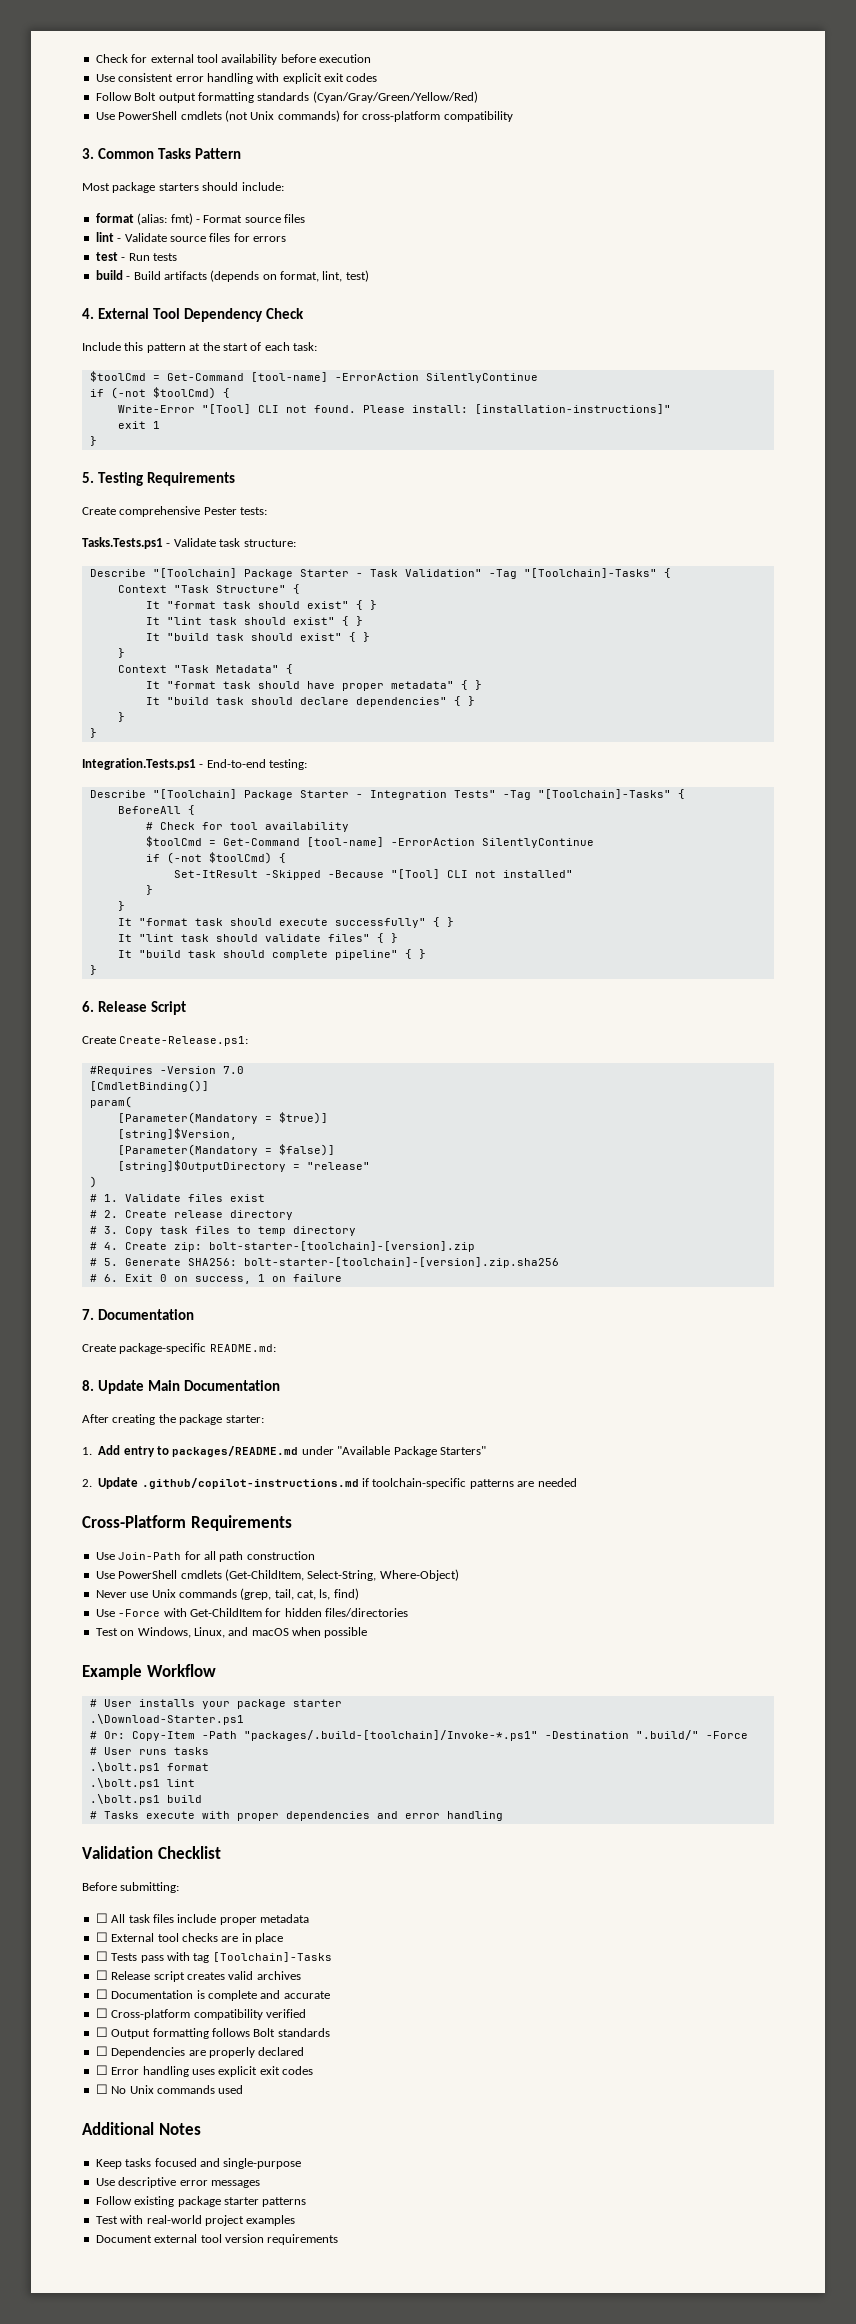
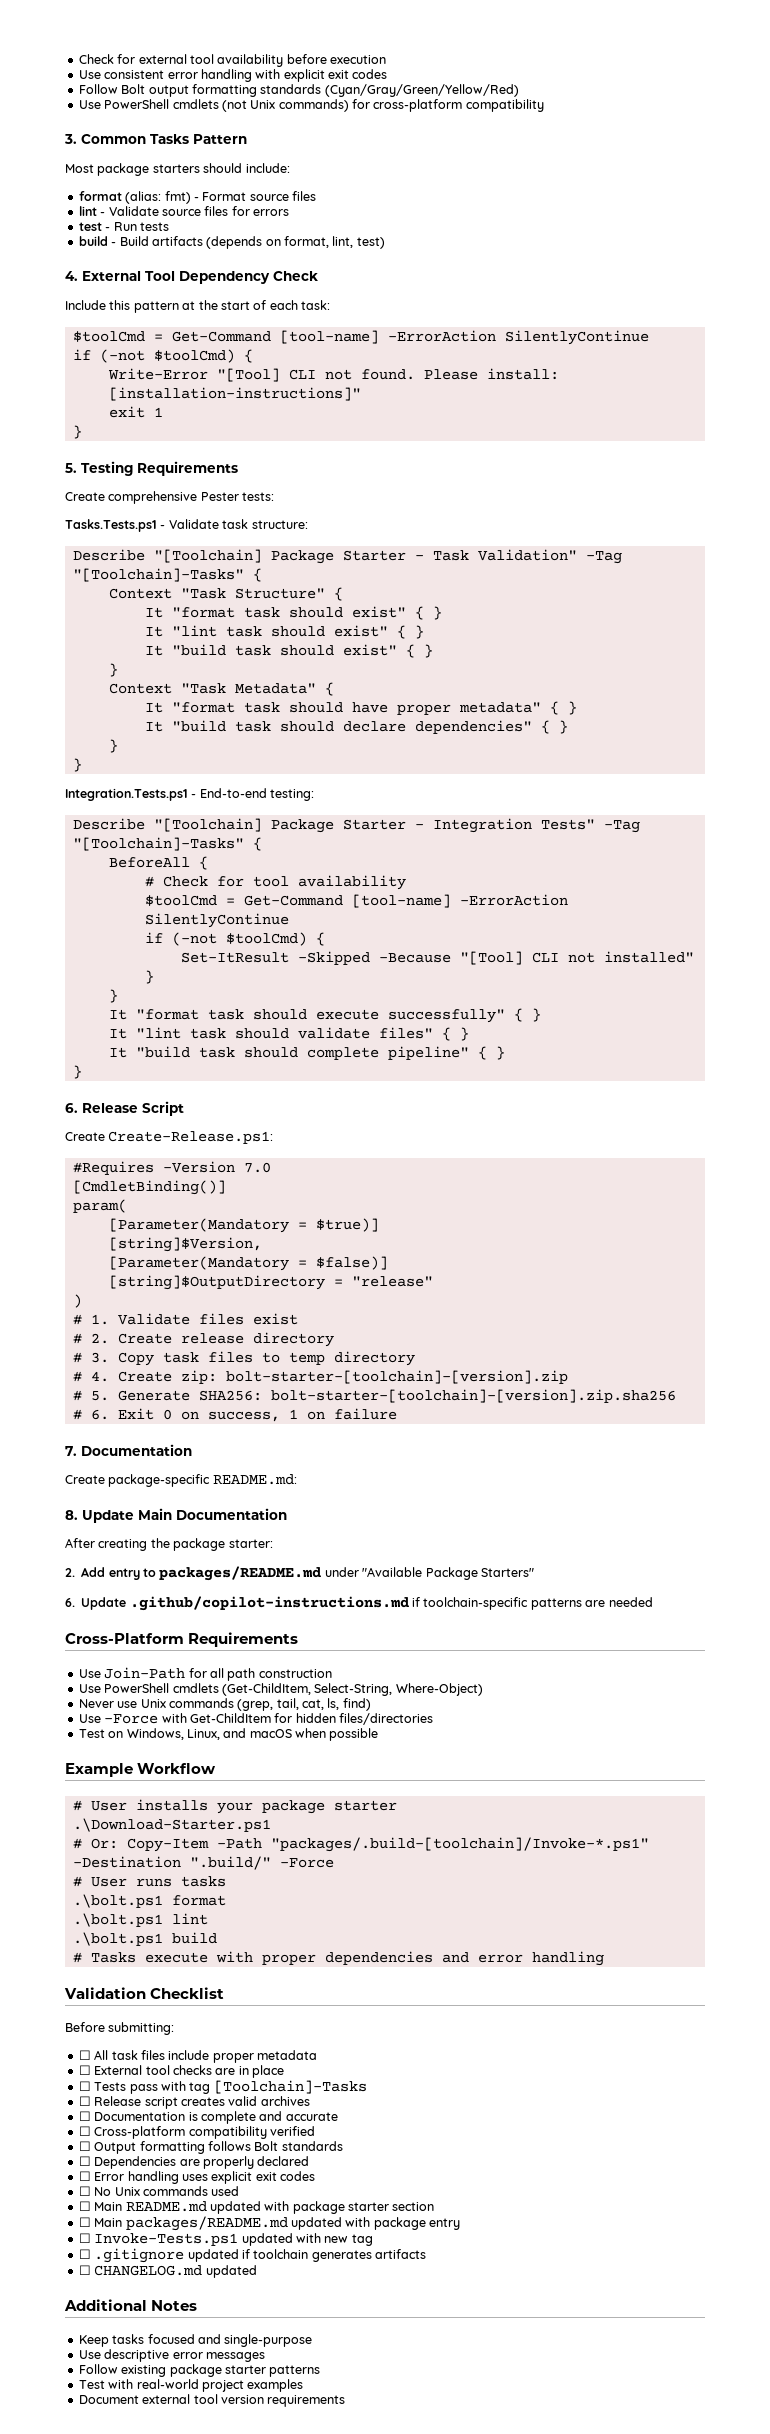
[82,1447,92,1455] 1. -> [65,1568,75,1577] 2.
[82,1479,92,1487] 2. -> [65,1598,75,1607] 6.
(244, 2089) none -> [78,2201,435,2214] [78,2216,460,2231] [78,2233,373,2246] [78,2248,426,2263] [78,2265,257,2278] // ☐ Main README.md updated with package starter section // ☐ Main packages/README.md updated with package entry // ☐ Invoke-Tests.ps1 updated with new tag // ☐ .gitignore updated if toolchain generates artifacts // ☐ CHANGELOG.md updated

